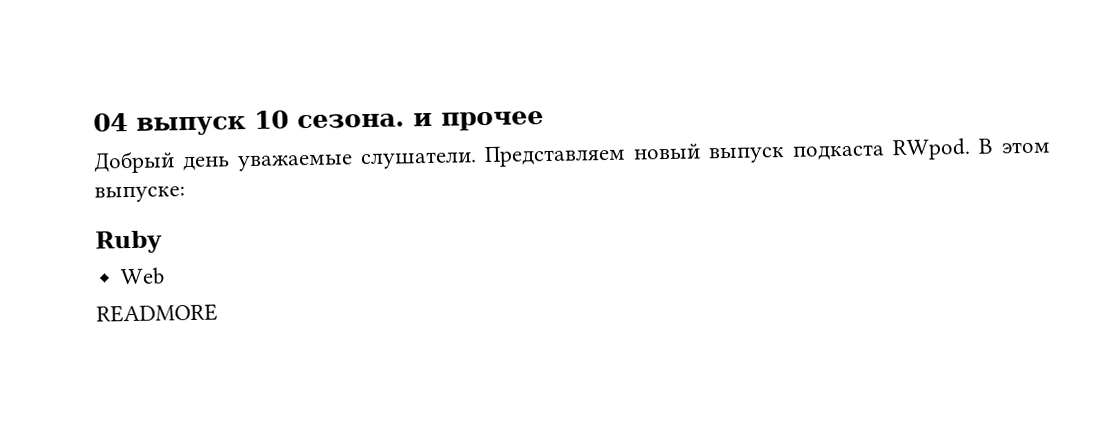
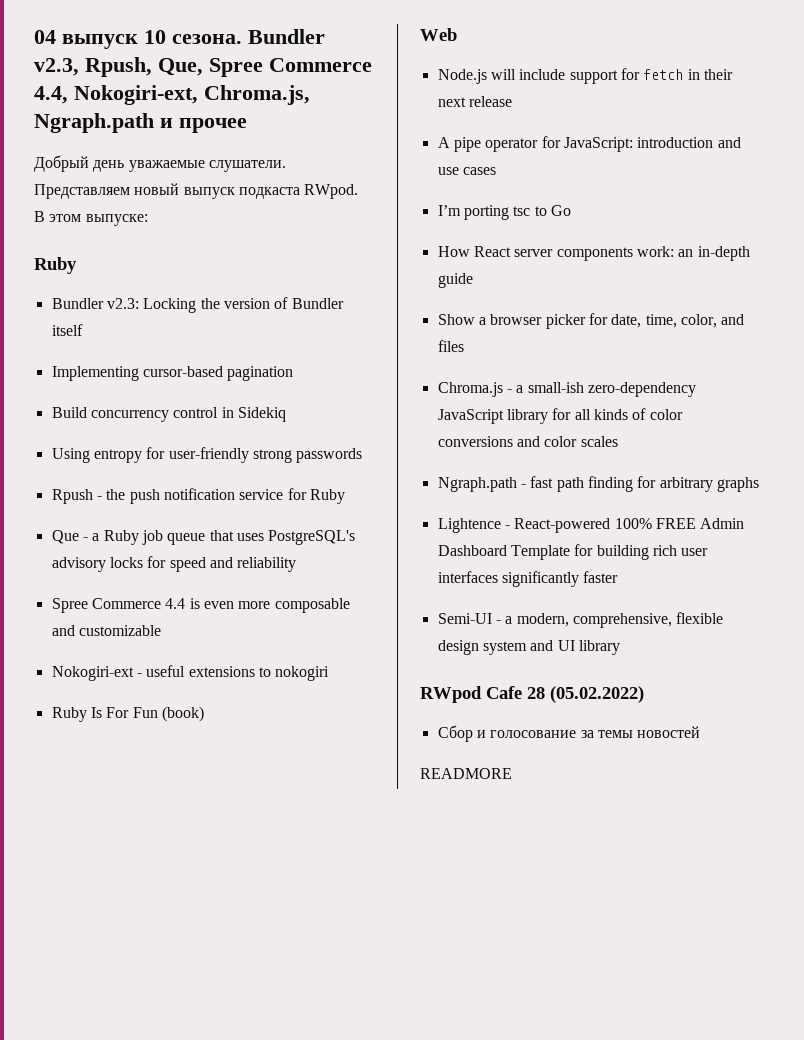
(405, 121) none -> [248,29,325,44] [34,57,372,77] [34,85,310,105] [34,113,154,133] Bundler v2.3, Rpush, Que, Spree Commerce 4.4, Nokogiri-ext, Chroma.js, Ngraph.path
[120,267,166,286] Web -> [51,297,344,313] [51,324,83,336] [51,366,294,381] [51,407,286,422] [51,447,363,463] [51,488,345,504] [51,530,356,545] [51,556,297,572] [51,598,350,613] [51,625,161,636] [51,665,330,681] [51,706,204,722] [420,28,457,41] [437,68,733,84] [437,96,512,107] [437,136,741,152] [437,167,496,175] [437,205,571,220] [437,246,750,261] [437,273,473,288] [437,313,745,329] [437,340,464,352] [437,382,696,397] [437,408,683,424] [437,436,618,447] [437,476,759,492] [437,518,745,533] [437,544,709,560] [437,571,619,587] [437,612,724,628] [437,640,620,655] [420,686,644,703] [437,725,701,742] Bundler v2.3: Locking the version of Bundler itself // Implementing cursor-based pagination // Build concurrency control in Sidekiq // Using entropy for user-friendly strong passwords // Rpush - the push notification service for Ruby // Que - a Ruby job queue that uses PostgreSQL's advisory locks for speed and reliability // Spree Commerce 4.4 is even more composable and customizable // Nokogiri-ext - useful extensions to nokogiri // Ruby Is For Fun (book) // Web // Node.js will include support for fetch in their next release // A pipe operator for JavaScript: introduction and use cases // I’m porting tsc to Go // How React server components work: an in-depth guide // Show a browser picker for date, time, color, and files // Chroma.js - a small-ish zero-dependency JavaScript library for all kinds of color conversions and color scales // Ngraph.path - fast path finding for arbitrary graphs // Lightence - React-powered 100% FREE Admin Dashboard Template for building rich user interfaces significantly faster // Semi-UI - a modern, comprehensive, flexible design system and UI library // RWpod Cafe 28 (05.02.2022) // Сбор и голосование за темы новостей

